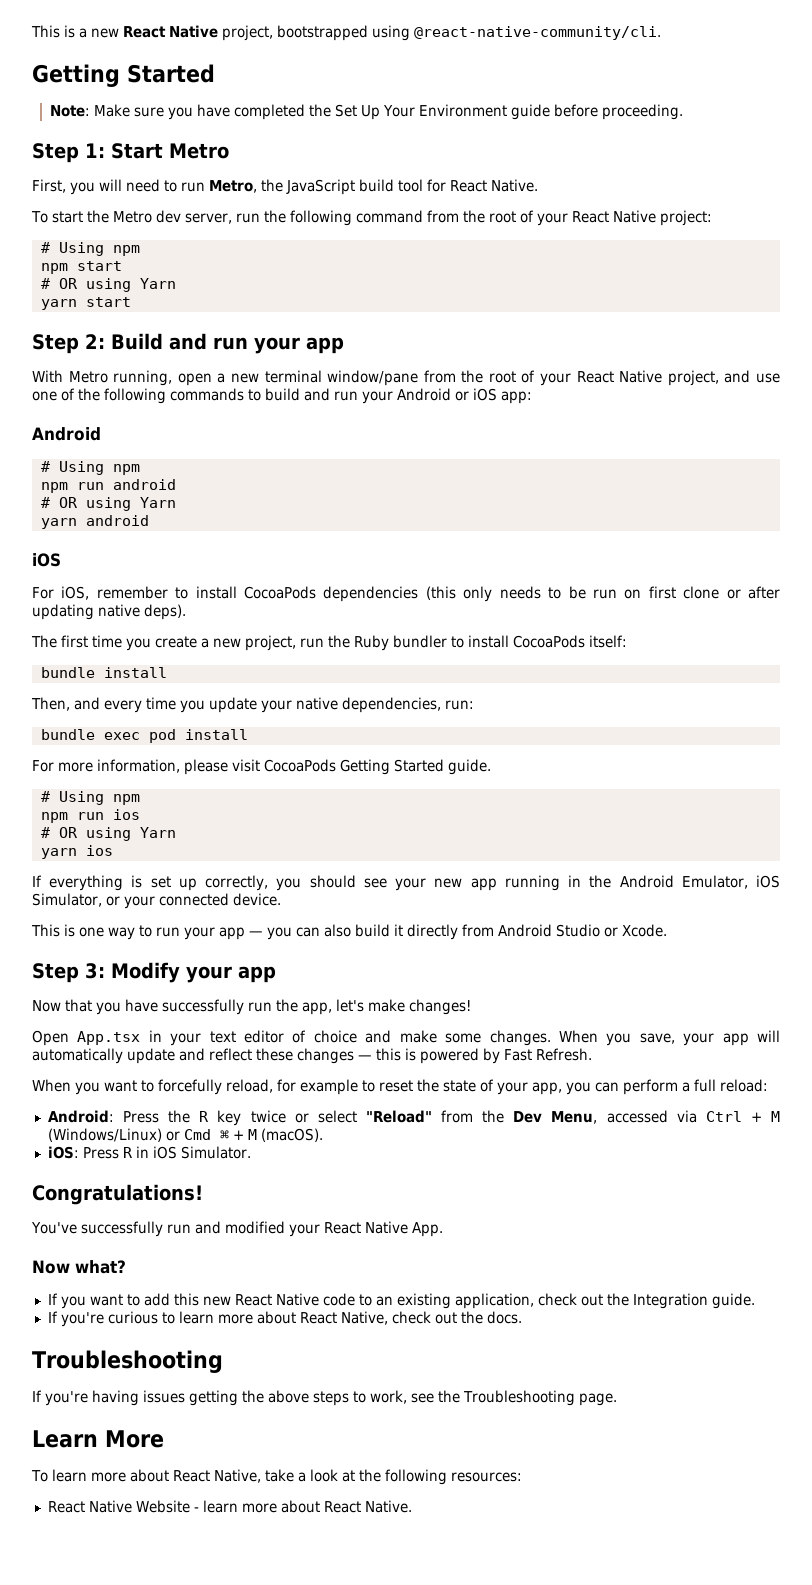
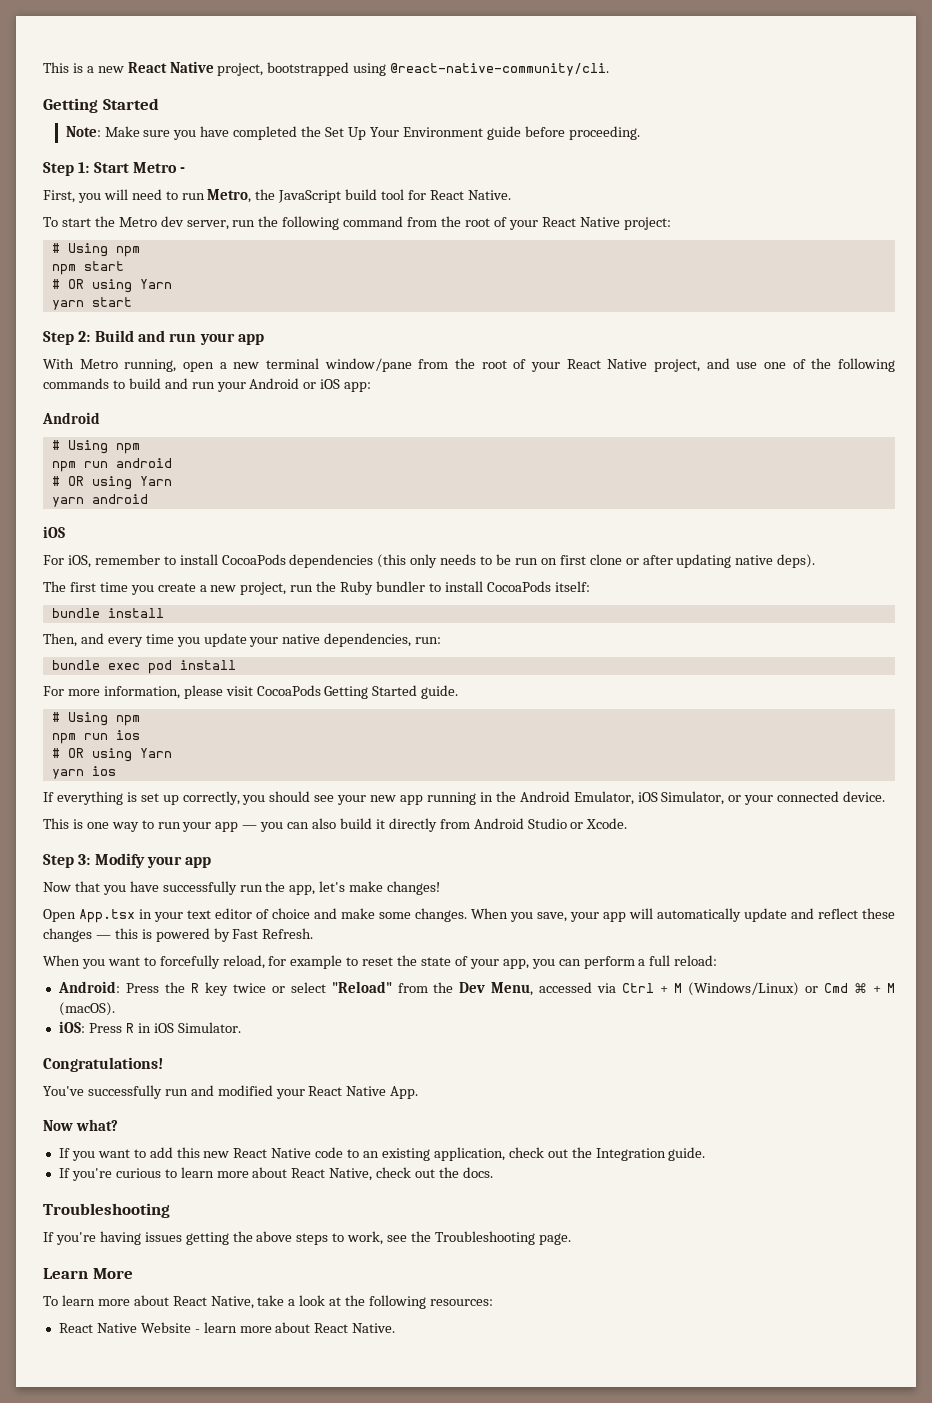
(229, 151) none -> [180,167,186,173] -

